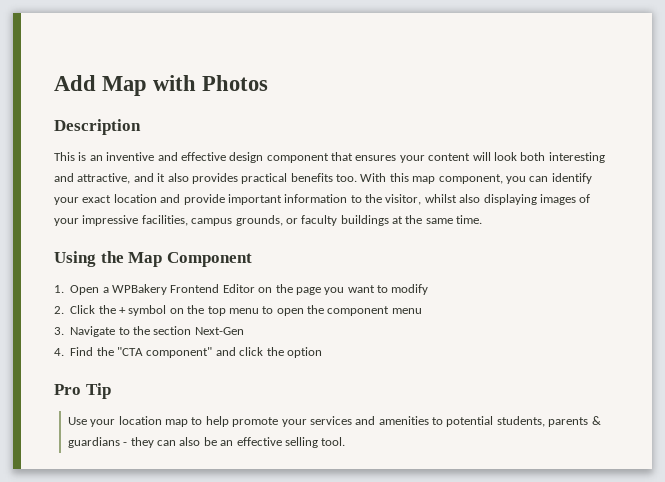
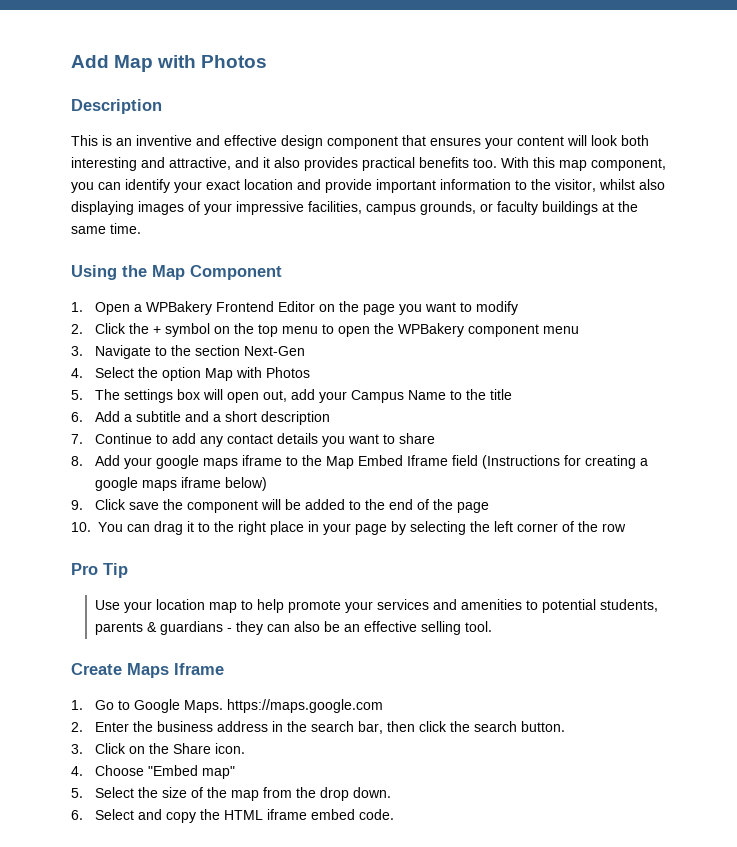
(324, 309) none -> [397,323,464,337] WPBakery
[70,347,322,358] Find the "CTA component" and click the option -> [94,367,310,381] [71,389,512,403] [71,411,330,425] [71,433,435,447] [71,455,648,469] [94,477,267,491] [71,499,489,513] [71,521,626,535] Select the option Map with Photos // 5. The settings box will open out, add your Campus Name to the title // 6. Add a subtitle and a short description // 7. Continue to add any contact details you want to share // 8. Add your google maps iframe to the Map Embed Iframe field (Instructions for creating a google maps iframe below) // 9. Click save the component will be added to the end of the page // 10. You can drag it to the right place in your page by selecting the left corner of the row
(346, 441) none -> [71,663,224,678] [71,699,383,713] [71,721,565,734] [71,743,245,754] [71,765,235,779] [71,787,391,801] [71,809,394,823] // Create Maps Iframe // 1. Go to Google Maps. https://maps.google.com // 2. Enter the business address in the search bar, then click the search button. // 3. Click on the Share icon. // 4. Choose "Embed map" // 5. Select the size of the map from the drop down. // 6. Select and copy the HTML iframe embed code.

